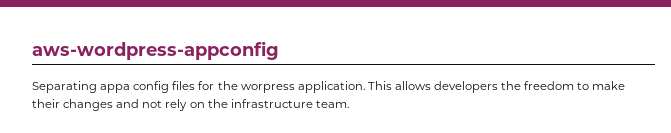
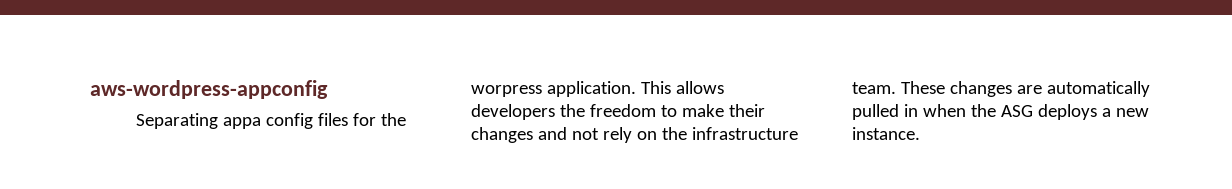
(349, 104) none -> [900,81,1150,97] [852,104,1149,120] [852,127,920,140] These changes are automatically pulled in when the ASG deploys a new instance.

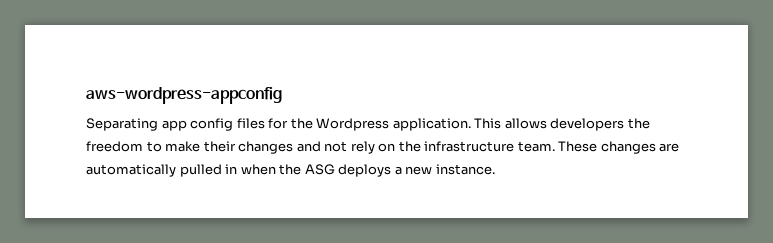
[223,117,262,129] appa -> [161,120,187,131] app
[471,85,542,97] worpress -> [316,118,390,131] Wordpress

